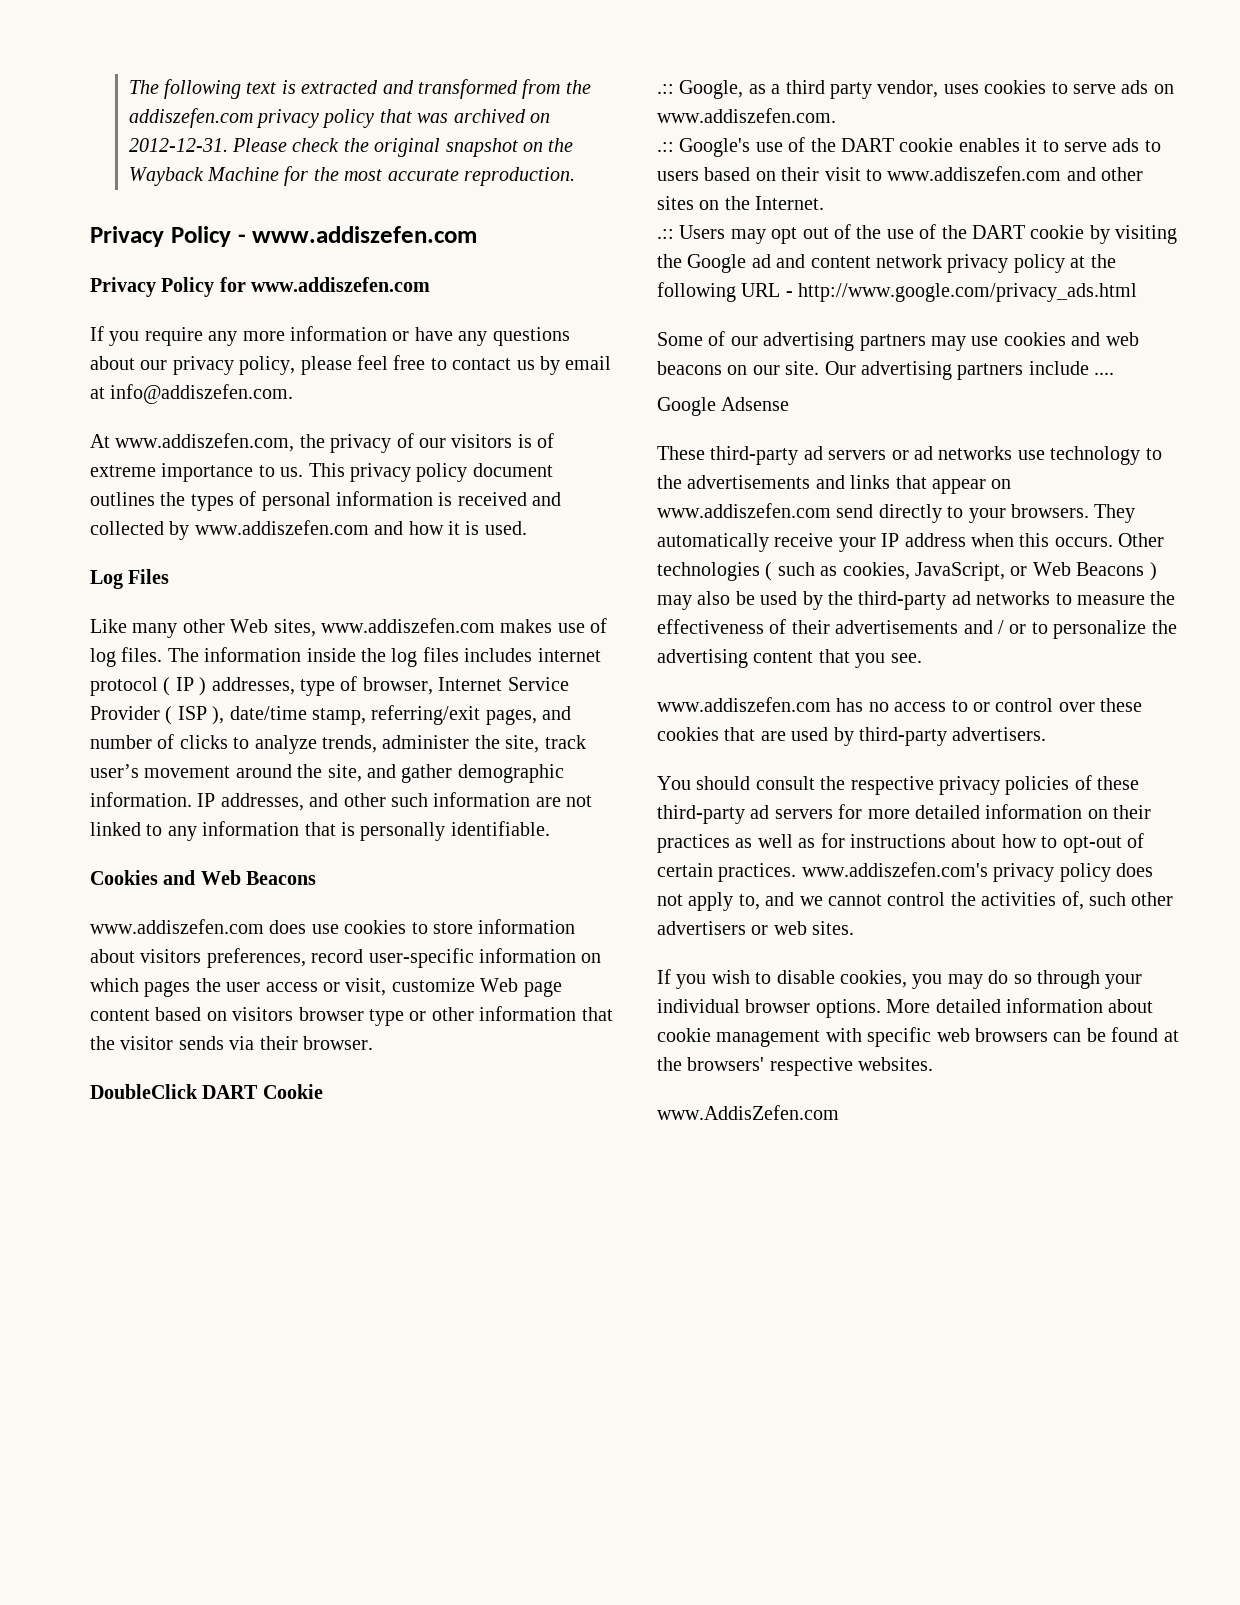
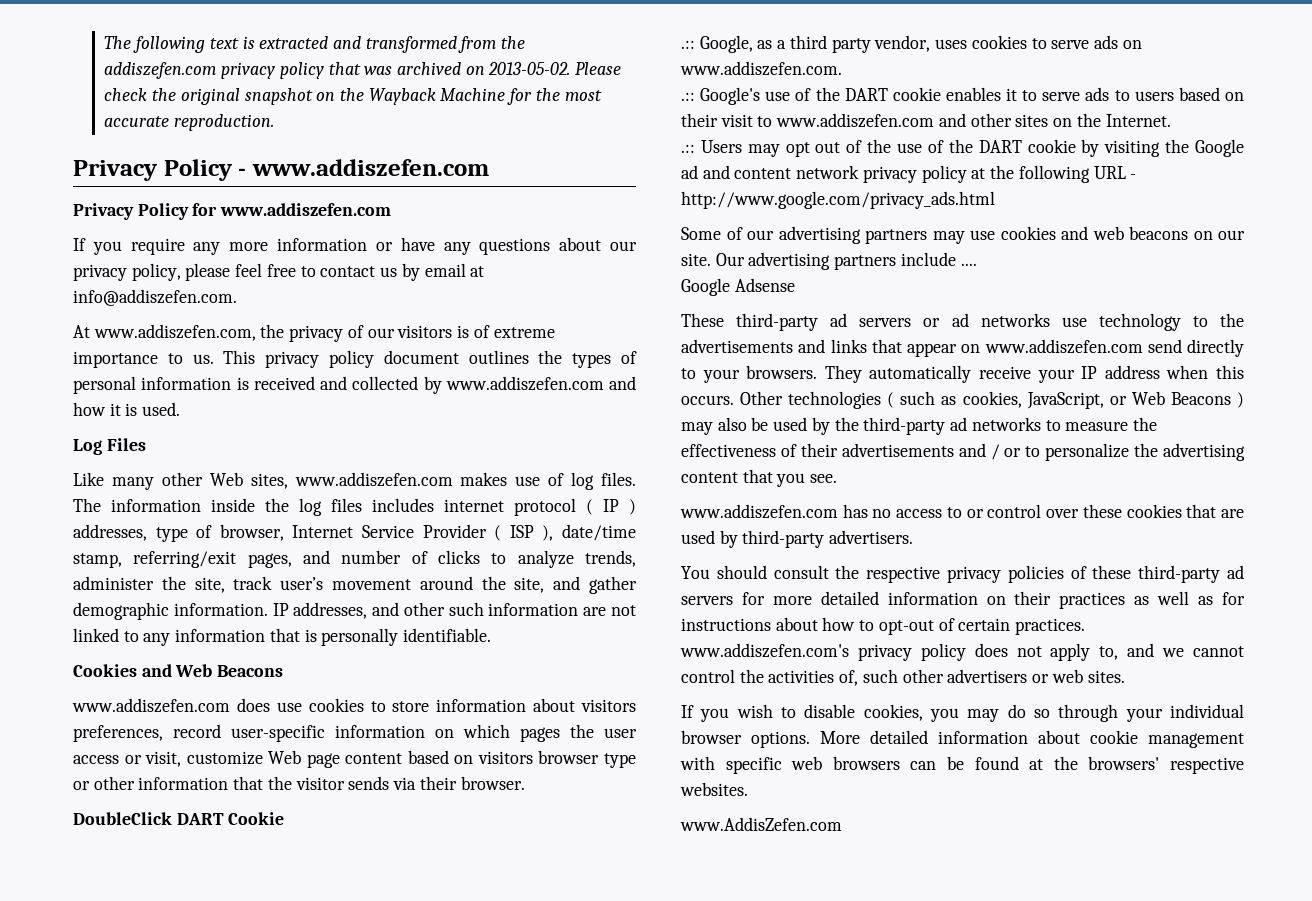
[128,138,228,152] 2012-12-31. -> [488,62,571,75] 2013-05-02.

